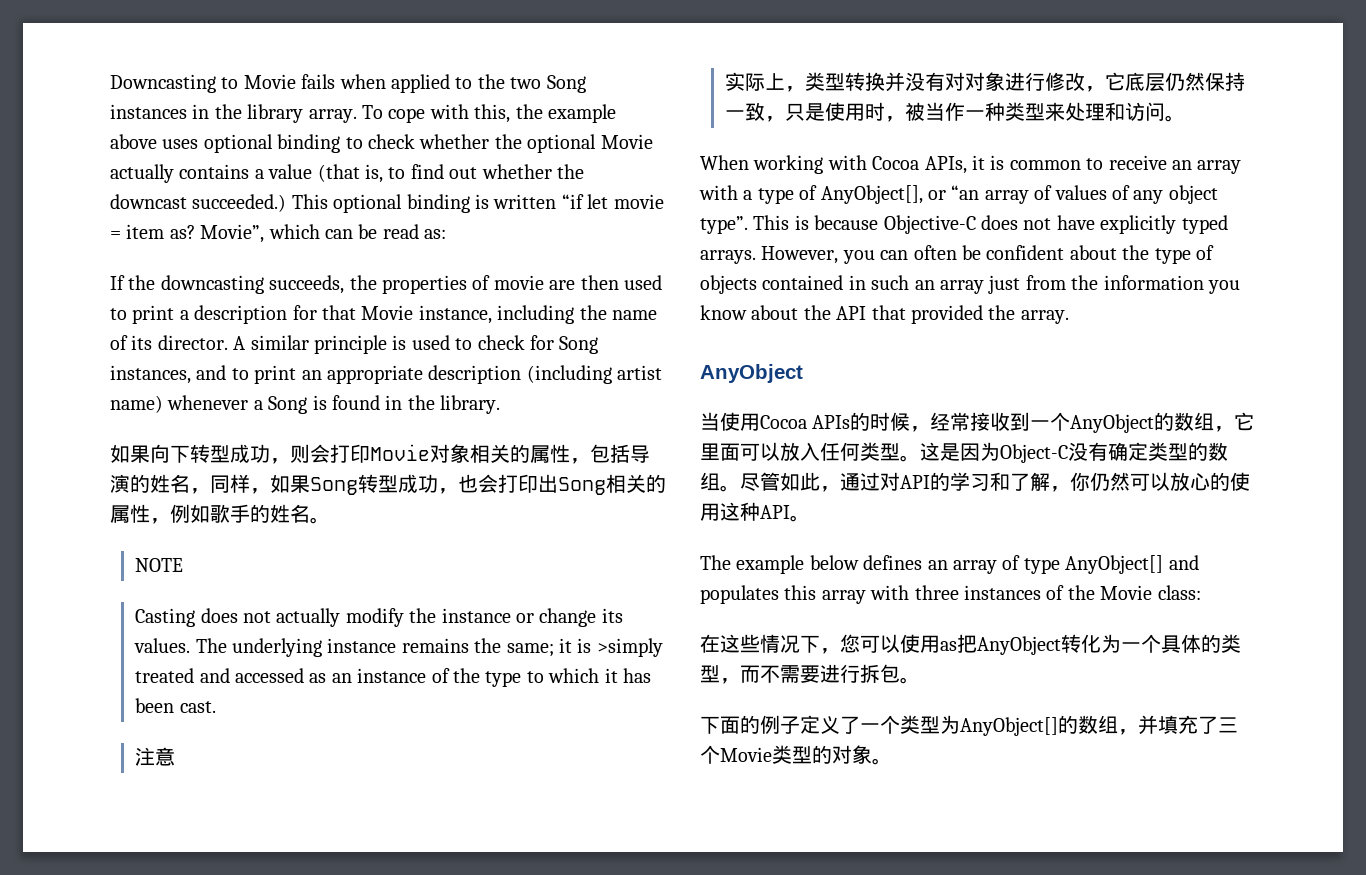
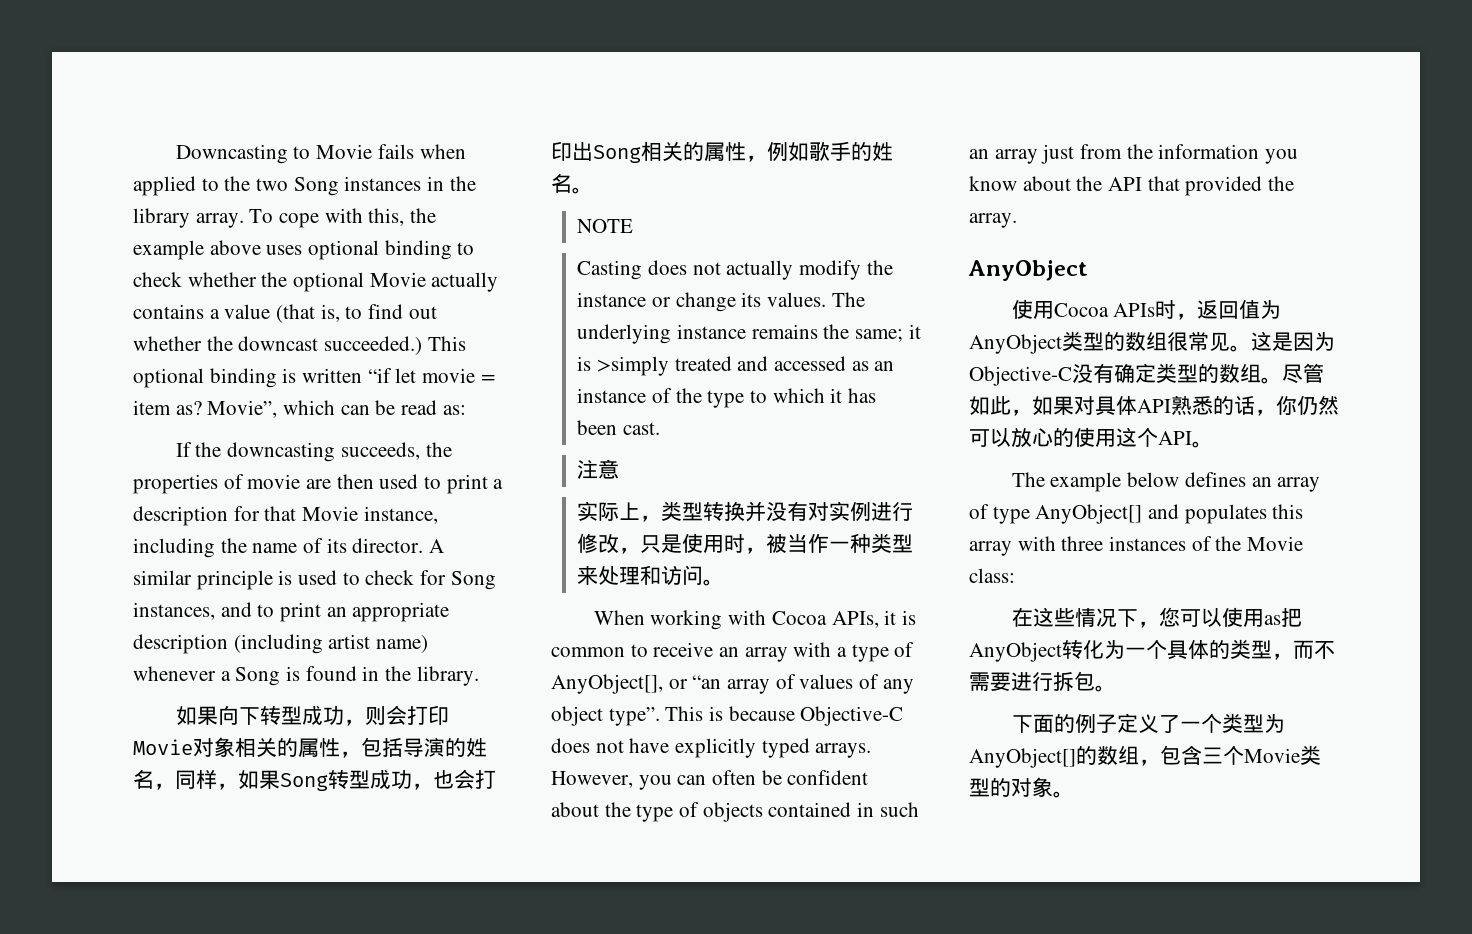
[965,72,1006,91] 对象 -> [829,501,872,522] 实例
[1105,72,1246,92] [725,102,786,122] 它底层仍然保持一致， -> (641, 550) none
[700,412,720,431] 当 -> (1088, 270) none
[850,412,1255,433] [700,442,900,461] 的时候，经常接收到一个AnyObject的数组，它里面可以放入任何类型 -> [1155,300,1282,320] [969,331,1230,354] 时，返回值为AnyObject类型的数组很常见
[1000,444,1068,463] Object-C -> [969,366,1072,386] Objective-C
[840,472,1050,491] 通过对API的学习和了解 -> [1032,395,1255,416] 如果对具体API熟悉的话
[740,502,760,521] 种 -> [1137,428,1158,447] 个
[1138,715,1218,735] 并填充了 -> [1160,745,1202,765] 包含

